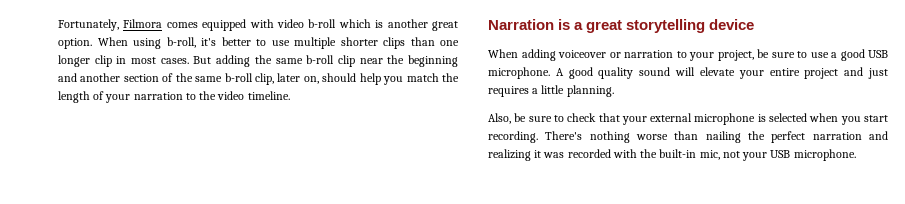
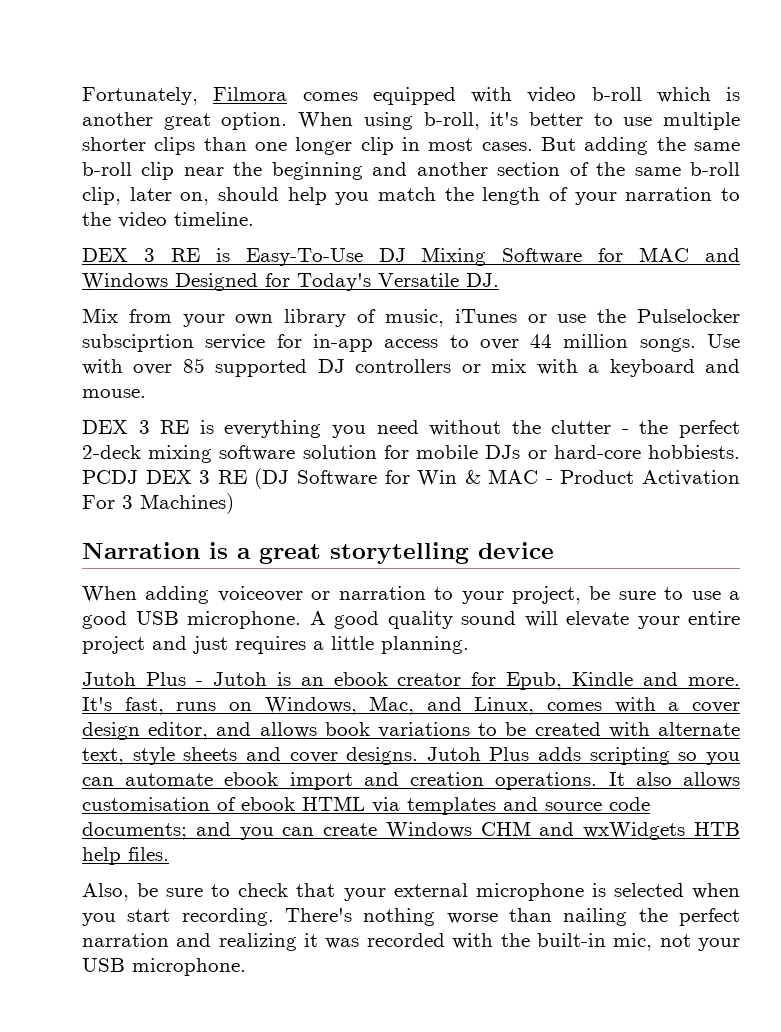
(290, 95) none -> [82,247,740,266] [82,273,499,291] [82,308,740,327] [82,334,740,352] [82,358,740,377] [82,389,146,398] [82,420,741,438] [82,445,740,463] [82,468,740,489] [82,493,234,514] // DEX 3 RE is Easy-To-Use DJ Mixing Software for MAC and Windows Designed for Today's Versatile DJ. // Mix from your own library of music, iTunes or use the Pulselocker subsciprtion service for in-app access to over 44 million songs. Use with over 85 supported DJ controllers or mix with a keyboard and mouse. // DEX 3 RE is everything you need without the clutter - the perfect 2-deck mixing software solution for mobile DJs or hard-core hobbiests. PCDJ DEX 3 RE (DJ Software for Win & MAC - Product Activation For 3 Machines)
(614, 91) none -> [82,672,740,690] [82,696,740,715] [82,722,740,740] [82,747,740,765] [82,772,740,790] [82,796,650,815] [82,821,740,840] [82,847,169,865] // Jutoh Plus - Jutoh is an ebook creator for Epub, Kindle and more. It's fast, runs on Windows, Mac, and Linux, comes with a cover design editor, and allows book variations to be created with alternate text, style sheets and cover designs. Jutoh Plus adds scripting so you can automate ebook import and creation operations. It also allows customisation of ebook HTML via templates and source code documents; and you can create Windows CHM and wxWidgets HTB help files.

